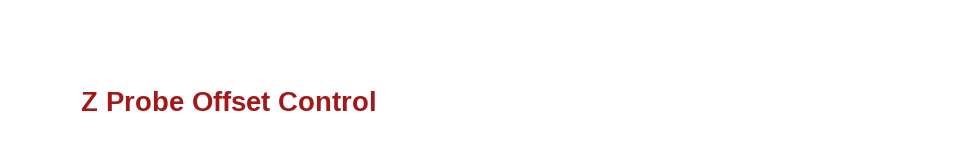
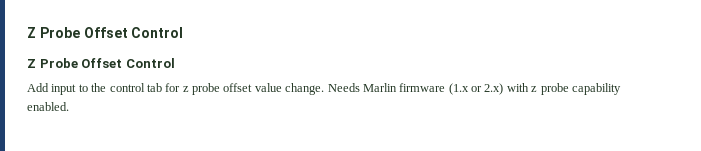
[81,91,377,111] Z Probe Offset Control -> [27,27,184,38] [27,58,175,68] [27,83,621,95] [27,102,69,111] Z Probe Offset Control // Z Probe Offset Control // Add input to the control tab for z probe offset value change. Needs Marlin firmware (1.x or 2.x) with z probe capability enabled.

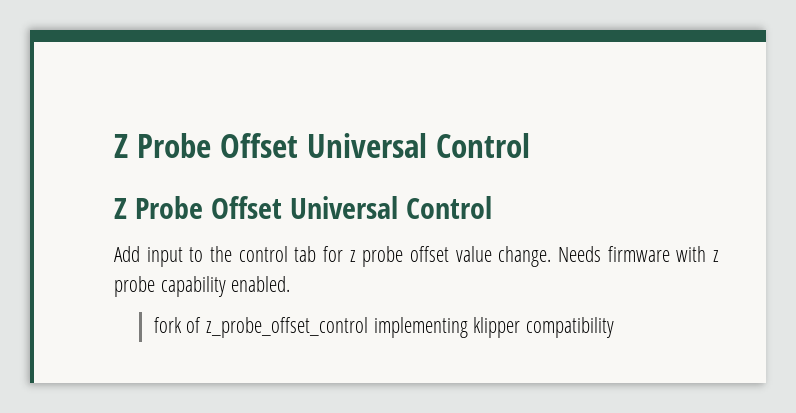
[27,27,128,38] Z Probe Offset -> [114,133,427,158] Z Probe Offset Universal
(123, 63) none -> [289,196,398,219] Universal
[362,83,504,95] Marlin firmware (1.x or 2.x) -> [607,246,670,262] firmware
(69, 106) none -> [153,317,614,338] // fork of z_probe_offset_control implementing klipper compatibility

